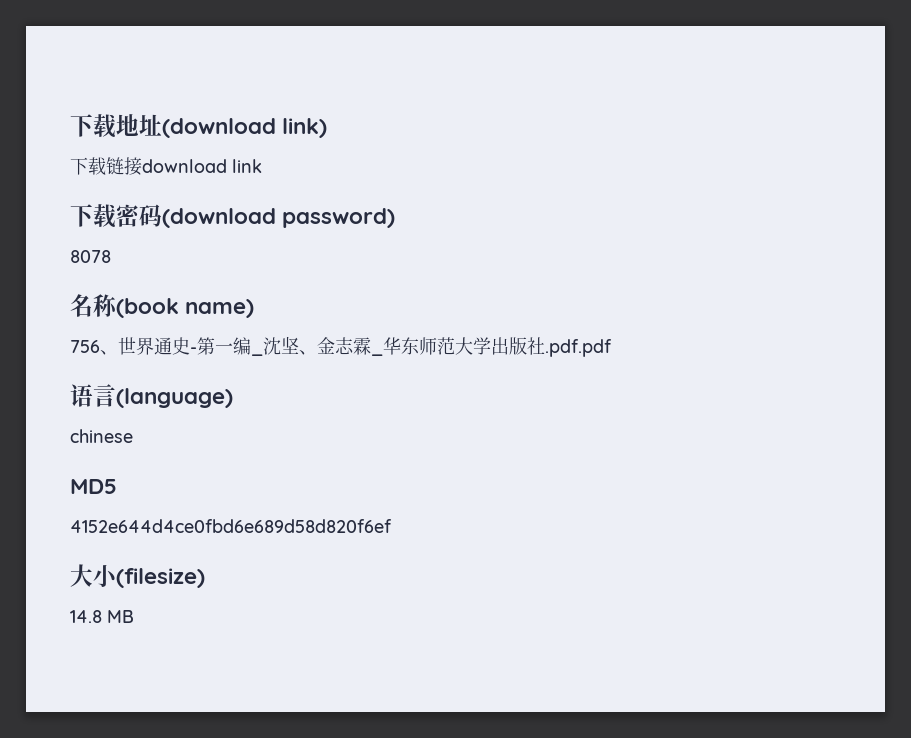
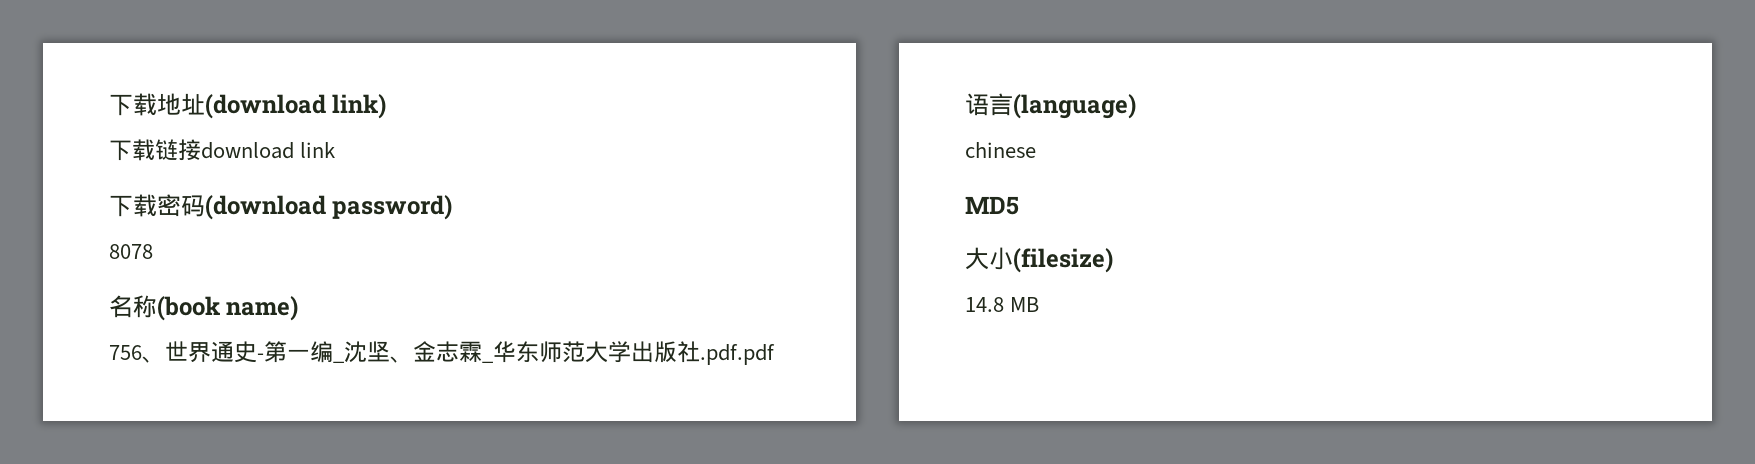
[70,519,392,533] // 4152e644d4ce0fbd6e689d58d820f6ef -> (1019, 205) none

